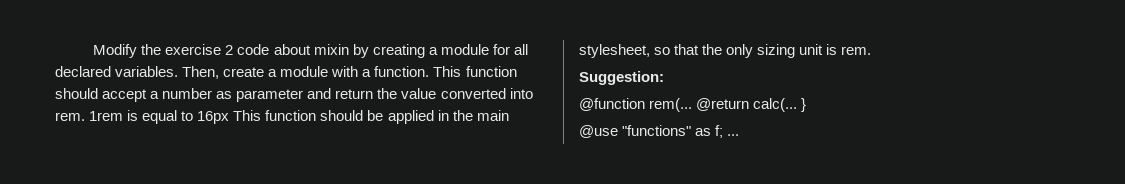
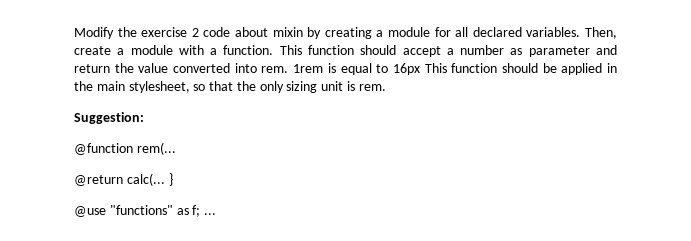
(693, 105) none -> (176, 148) //

